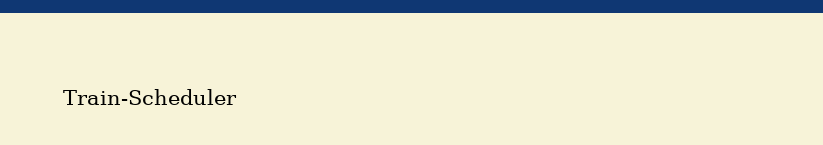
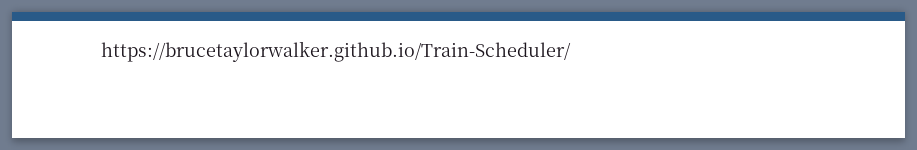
[63,89,237,105] Train-Scheduler -> [101,41,571,62] https://brucetaylorwalker.github.io/Train-Scheduler/

